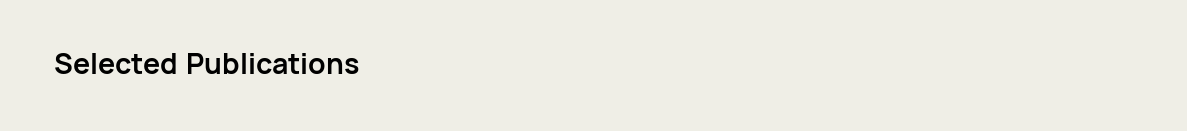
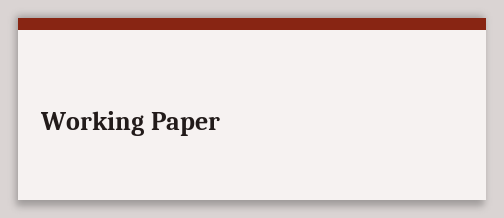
[54,53,359,74] Selected Publications -> [40,111,221,136] Working Paper

